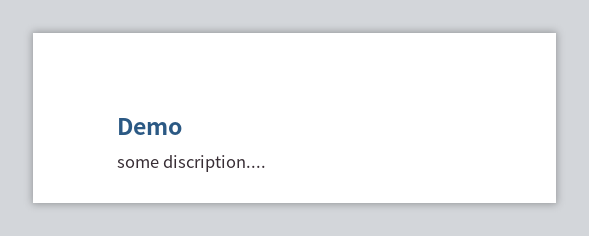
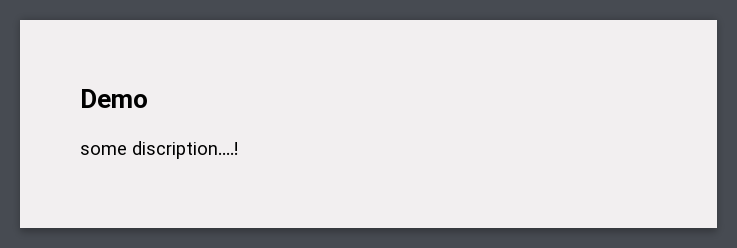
[163,155,267,172] discription.... -> [132,141,238,159] discription....!

